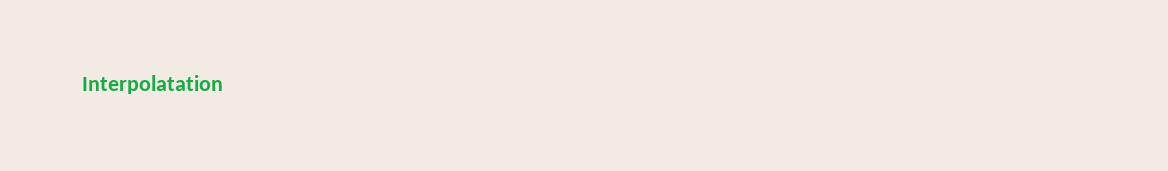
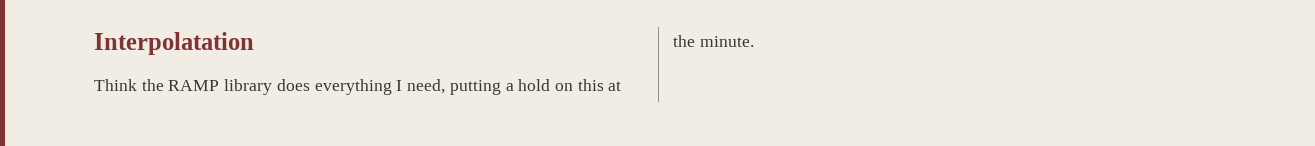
(223, 84) none -> [94,79,622,95] [673,35,754,47] // Think the RAMP library does everything I need, putting a hold on this at the minute.

